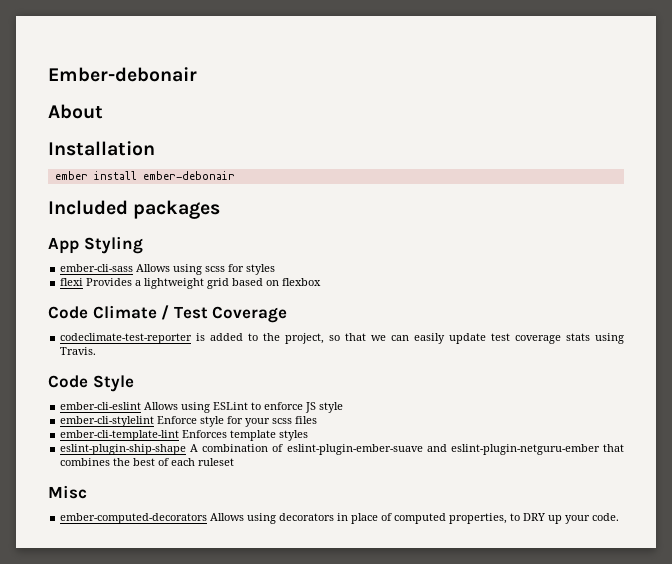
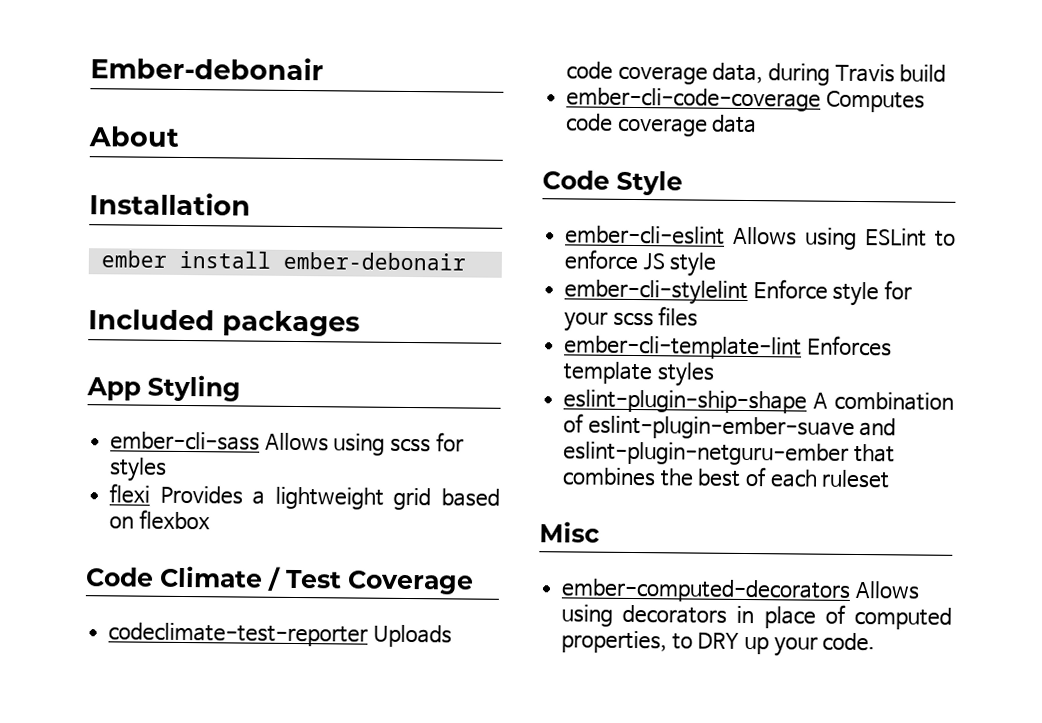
[196,333,625,344] [60,347,97,355] is added to the project, so that we can easily update test coverage stats using Travis. -> [372,624,452,648] [566,61,947,86] [566,87,925,113] [566,113,758,137] Uploads code coverage data, during Travis build // ember-cli-code-coverage Computes code coverage data

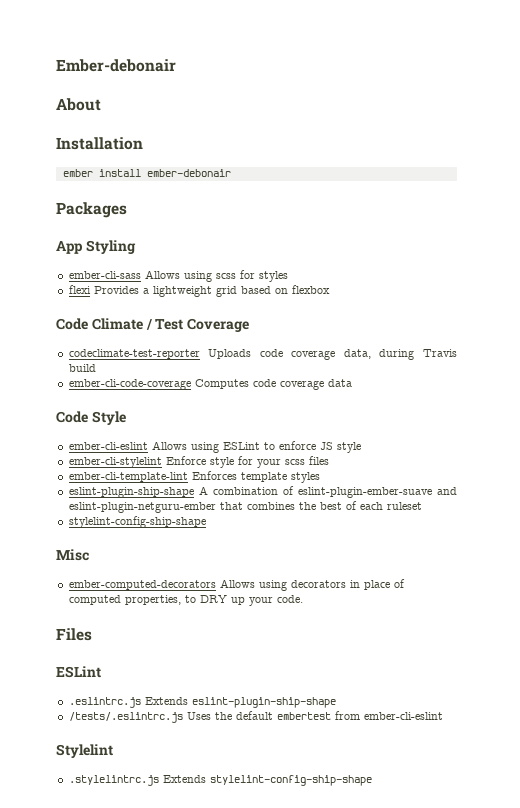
[88,309,360,337] Included packages -> [56,202,127,218] Packages
(891, 479) none -> [68,516,206,528] // stylelint-config-ship-shape
(876, 642) none -> [56,628,92,641] [56,666,101,678] [68,697,336,708] [68,711,443,723] [56,744,113,758] [68,775,372,786] // Files // ESLint // .eslintrc.js Extends eslint-plugin-ship-shape // /tests/.eslintrc.js Uses the default embertest from ember-cli-eslint // Stylelint // .stylelintrc.js Extends stylelint-config-ship-shape

